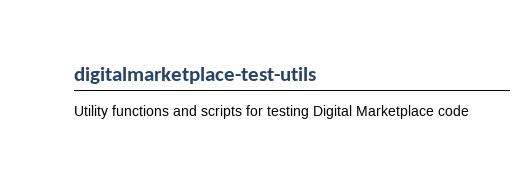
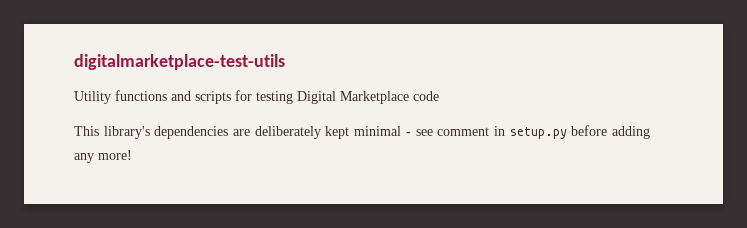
(469, 110) none -> [74,125,650,139] [74,150,132,163] // This library's dependencies are deliberately kept minimal - see comment in setup.py before adding any more!

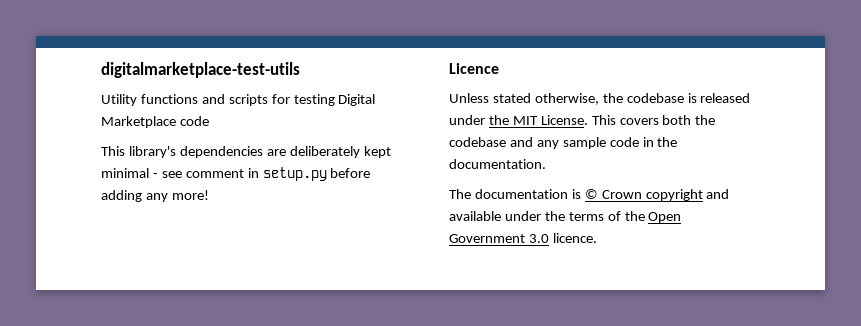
(132, 155) none -> [449,63,499,74] [449,93,751,105] [449,115,716,125] [449,137,678,149] [449,159,546,169] [449,189,730,201] [449,211,682,223] [449,233,597,243] // Licence // Unless stated otherwise, the codebase is released under the MIT License. This covers both the codebase and any sample code in the documentation. // The documentation is © Crown copyright and available under the terms of the Open Government 3.0 licence.

